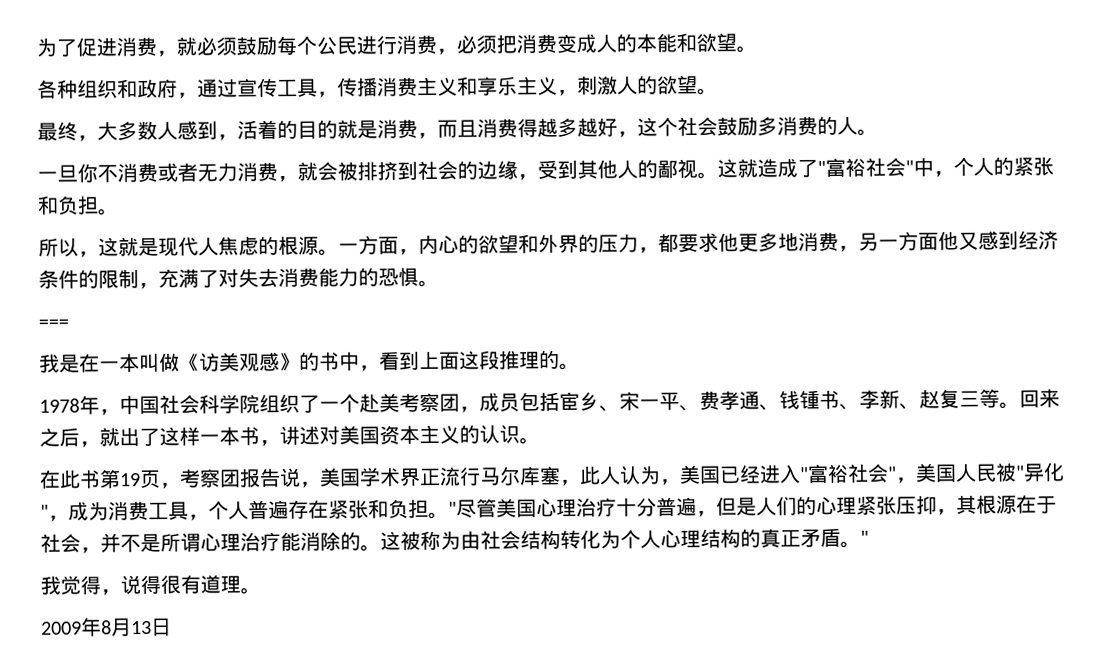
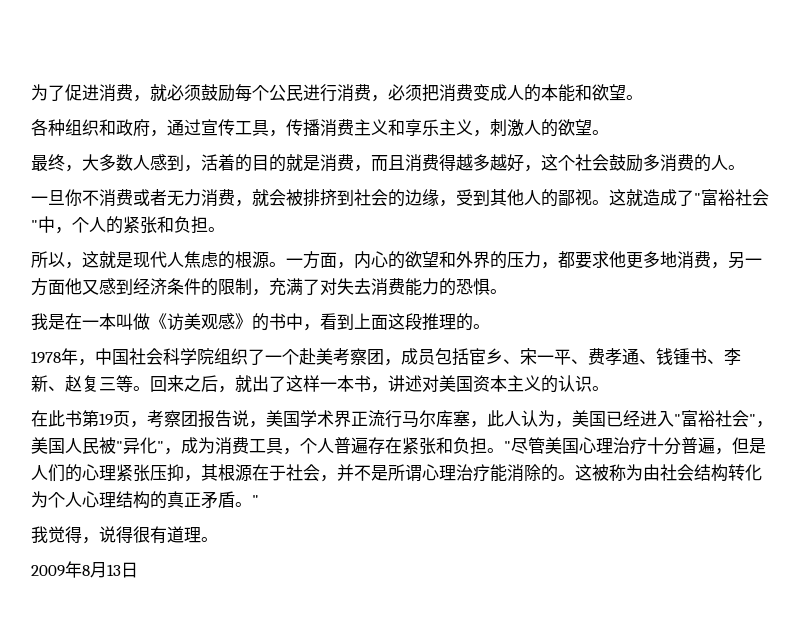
[38,318,69,329] // === -> (507, 291) none

